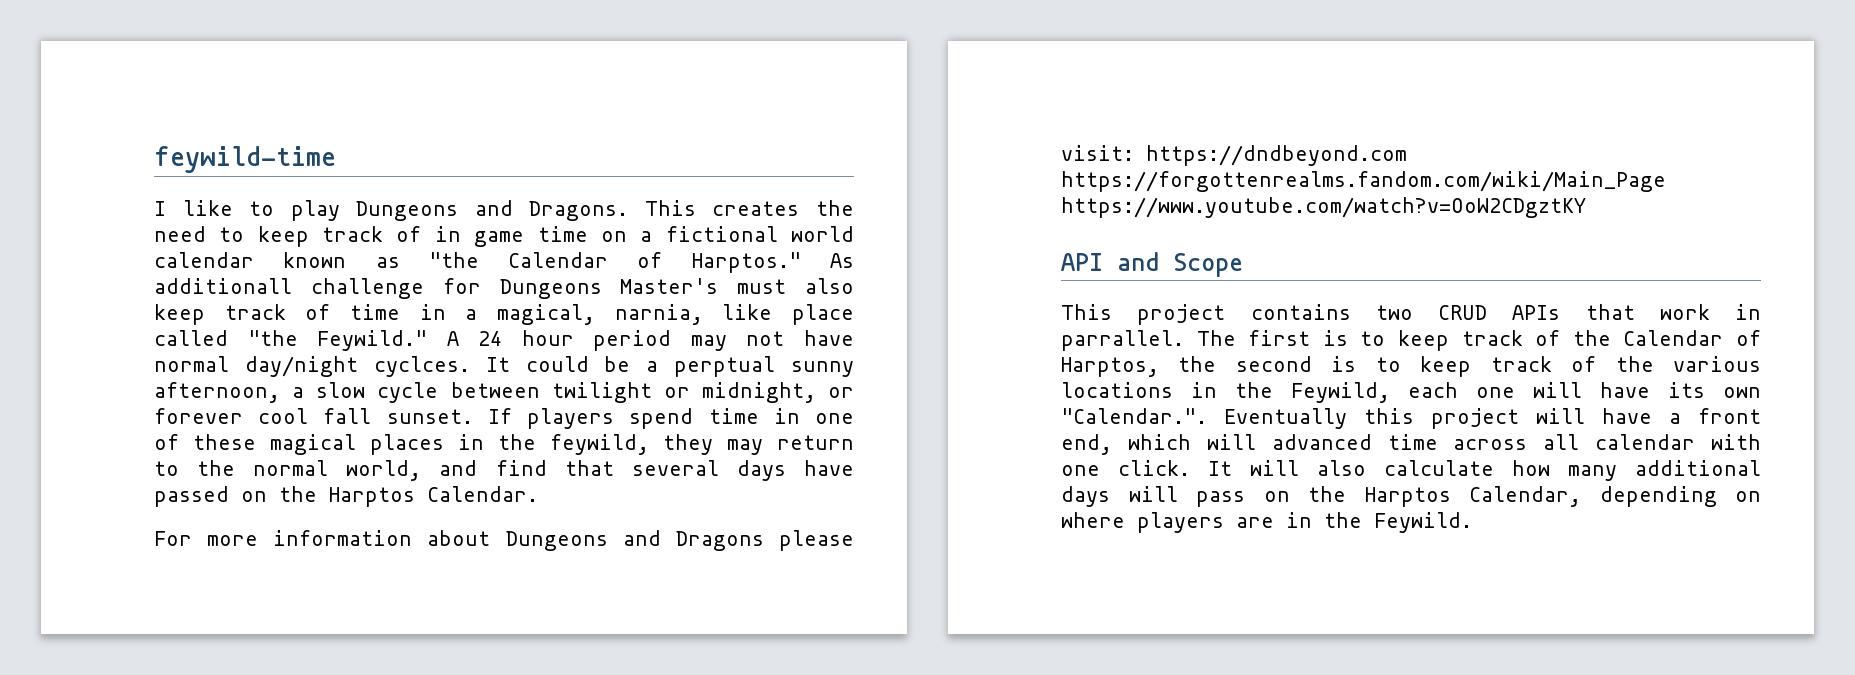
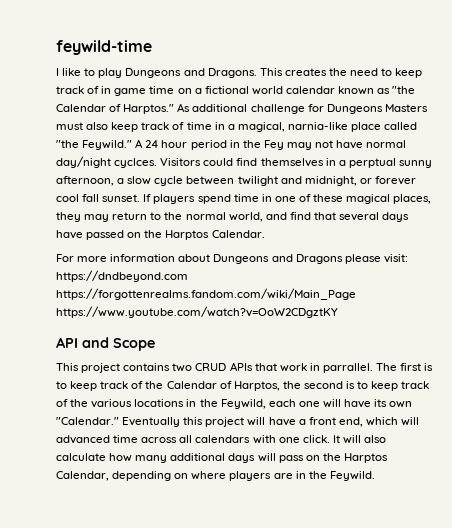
[154,278,292,294] additionall -> [192,104,248,112] additional
[620,278,719,294] Master's -> [384,104,428,112] Masters
[614,304,773,325] narnia, like -> [287,122,348,130] narnia-like
(672, 340) none -> [229,140,284,150] in the Fey
[485,356,631,372] It could be -> [160,158,336,167] Visitors could find themselves in
[663,387,690,398] or -> [280,176,302,184] and
[370,434,649,455] places in the feywild, -> [393,194,432,204] places,
[1061,408,1207,424] "Calendar.". -> [56,417,119,425] "Calendar."
[1595,434,1696,450] calendar -> [195,435,251,443] calendars

